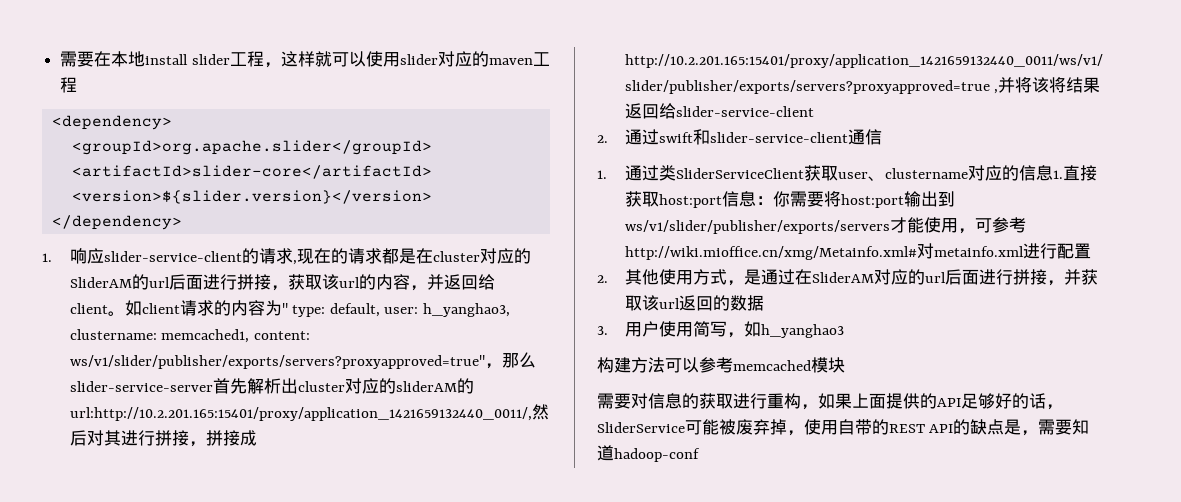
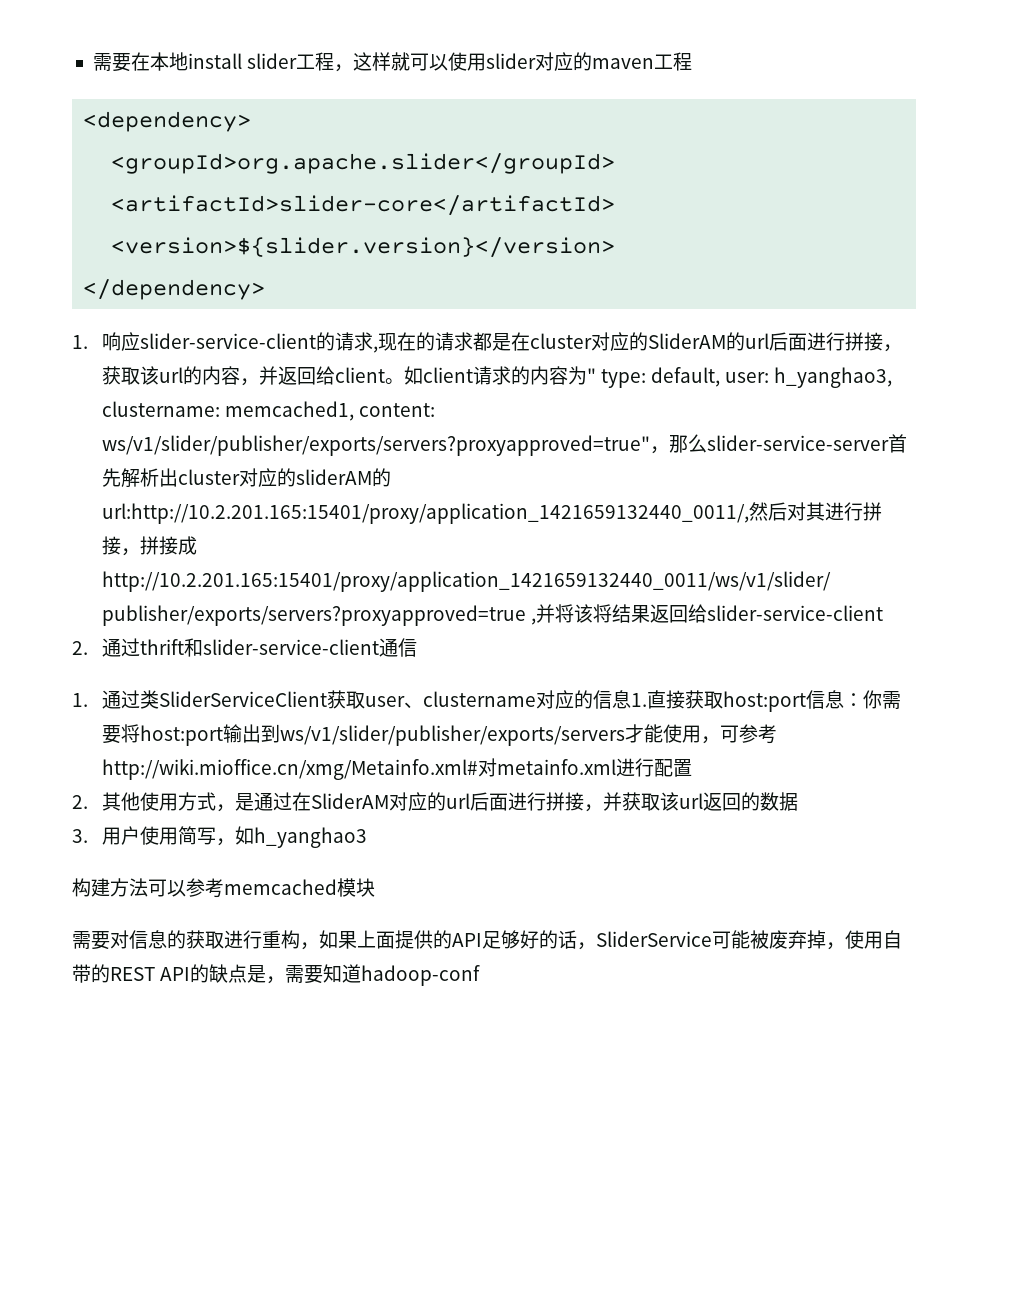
[659,132,694,143] swift -> [139,639,184,655] thrift

